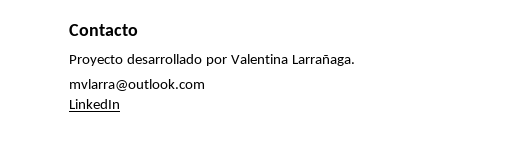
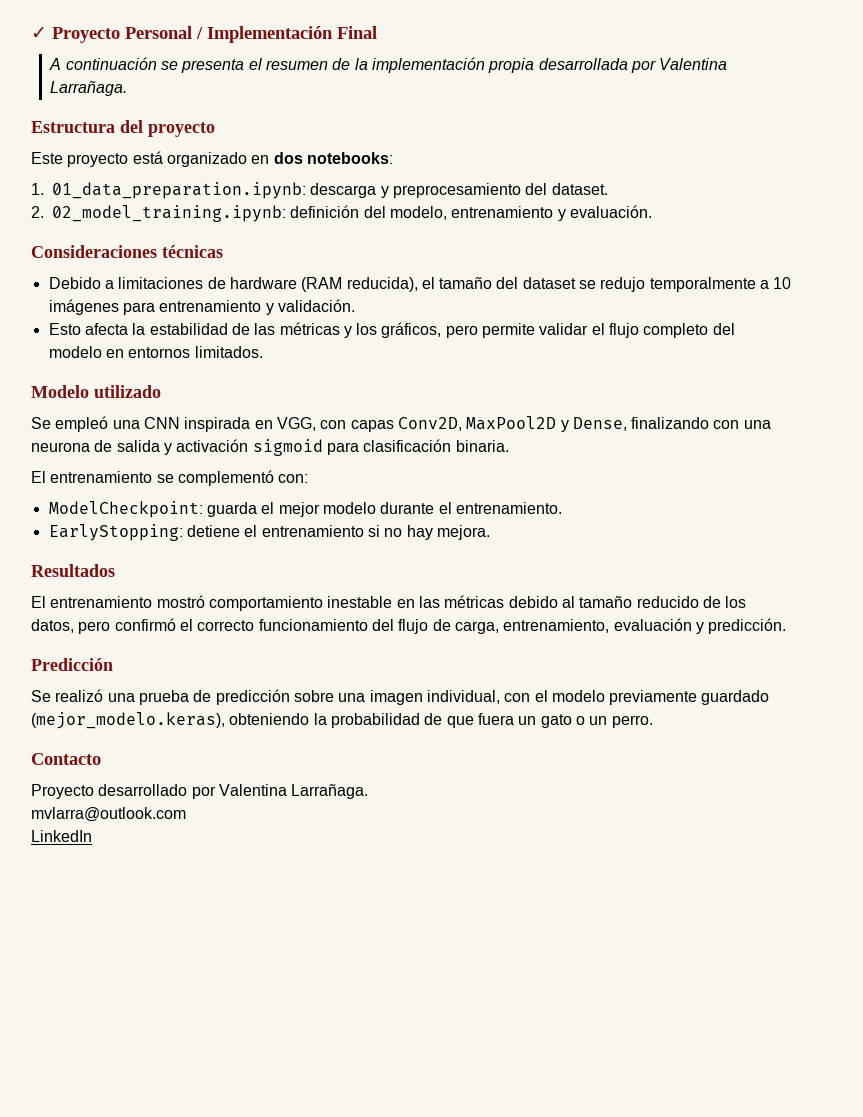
(69, 30) none -> [31,26,377,43] [49,57,728,73] [50,81,128,96] [31,120,215,137] [31,151,393,167] [31,182,608,199] [31,205,652,222] [31,245,223,258] [48,277,792,292] [48,299,355,315] [48,322,735,338] [48,346,263,358] [31,385,161,398] [31,416,771,432] [31,439,509,456] [31,470,309,486] [48,501,562,518] [48,524,490,541] [31,564,115,577] [31,595,747,611] [31,618,787,634] [31,658,113,671] [31,689,770,705] [31,712,653,729] ✓ Proyecto Personal / Implementación Final // A continuación se presenta el resumen de la implementación propia desarrollada por Valentina Larrañaga. // Estructura del proyecto // Este proyecto está organizado en dos notebooks: // 1. 01_data_preparation.ipynb: descarga y preprocesamiento del dataset. // 2. 02_model_training.ipynb: definición del modelo, entrenamiento y evaluación. // Consideraciones técnicas // Debido a limitaciones de hardware (RAM reducida), el tamaño del dataset se redujo temporalmente a 10 imágenes para entrenamiento y validación. // Esto afecta la estabilidad de las métricas y los gráficos, pero permite validar el flujo completo del modelo en entornos limitados. // Modelo utilizado // Se empleó una CNN inspirada en VGG, con capas Conv2D, MaxPool2D y Dense, finalizando con una neurona de salida y activación sigmoid para clasificación binaria. // El entrenamiento se complementó con: // ModelCheckpoint: guarda el mejor modelo durante el entrenamiento. // EarlyStopping: detiene el entrenamiento si no hay mejora. // Resultados // El entrenamiento mostró comportamiento inestable en las métricas debido al tamaño reducido de los datos, pero confirmó el correcto funcionamiento del flujo de carga, entrenamiento, evaluación y predicción. // Predicción // Se realizó una prueba de predicción sobre una imagen individual, con el modelo previamente guardado (mejor_modelo.keras), obteniendo la probabilidad de que fuera un gato o un perro. //

